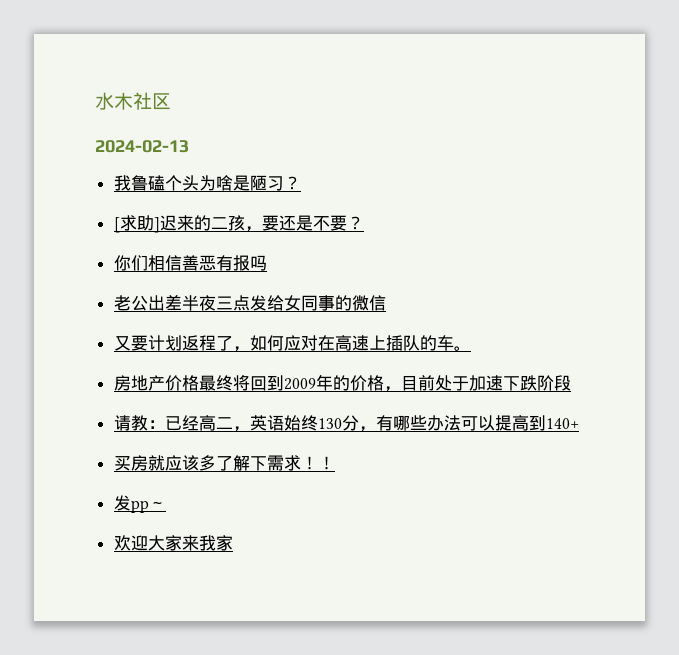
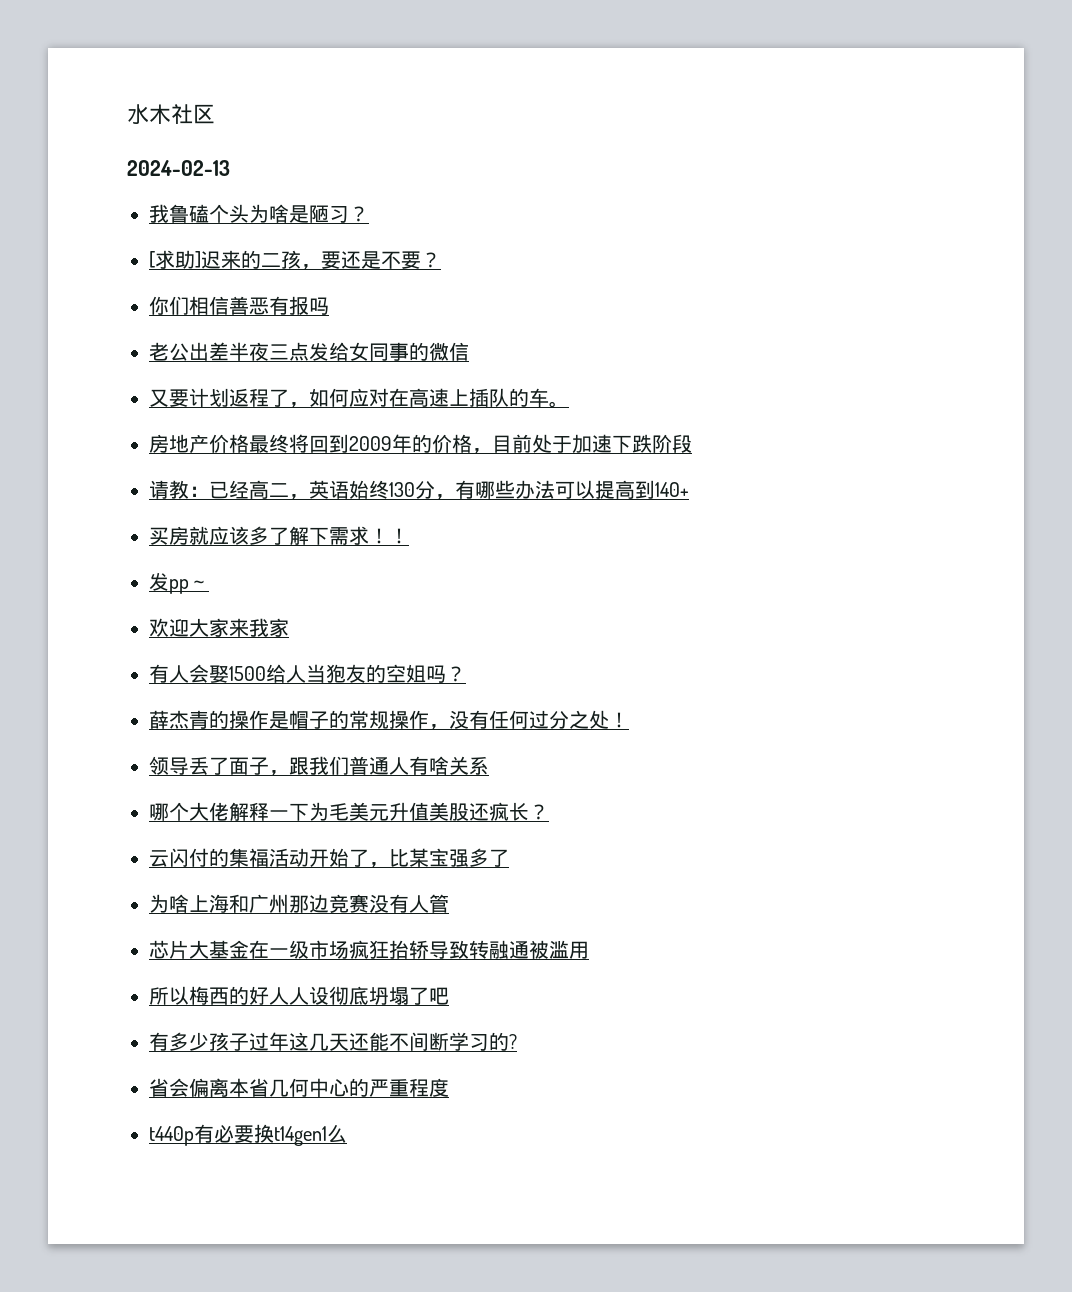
(233, 543) none -> [149,664,466,683] [149,710,629,730] [149,756,489,776] [149,802,549,821] [149,848,509,868] [149,894,449,914] [149,940,589,959] [149,986,449,1005] [149,1032,517,1051] [149,1078,449,1097] [149,1124,347,1146] // 有人会娶1500给人当狍友的空姐吗？ // 薛杰青的操作是帽子的常规操作，没有任何过分之处！ // 领导丢了面子，跟我们普通人有啥关系 // 哪个大佬解释一下为毛美元升值美股还疯长？ // 云闪付的集福活动开始了，比某宝强多了 // 为啥上海和广州那边竞赛没有人管 // 芯片大基金在一级市场疯狂抬轿导致转融通被滥用 // 所以梅西的好人人设彻底坍塌了吧 // 有多少孩子过年这几天还能不间断学习的? // 省会偏离本省几何中心的严重程度 // t440p有必要换t14gen1么

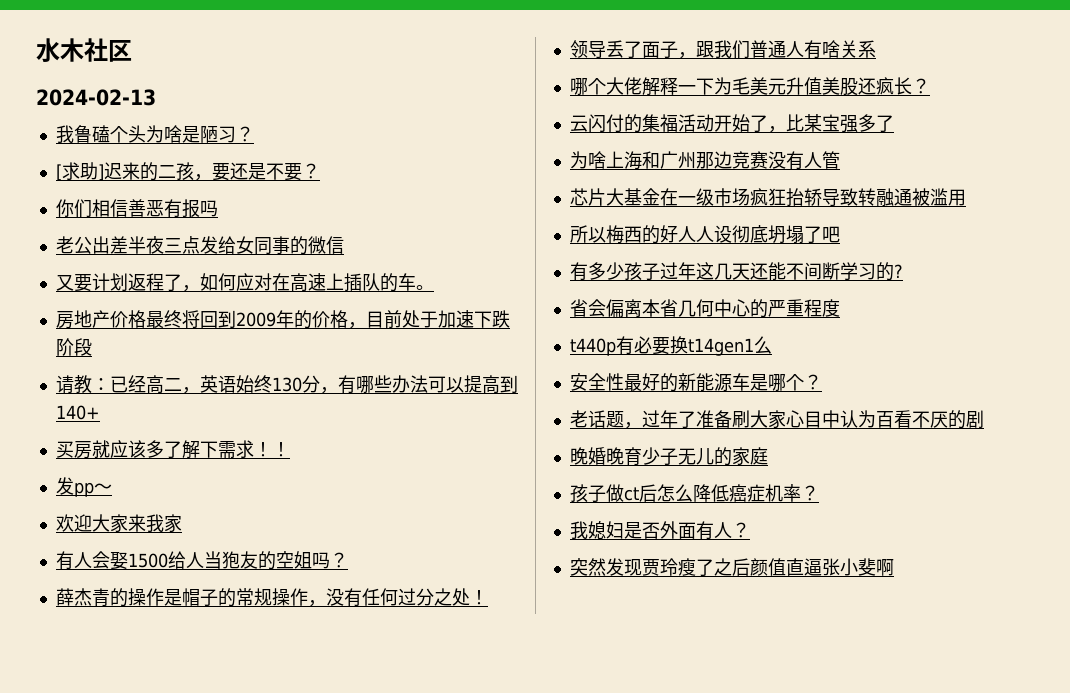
(347, 1133) none -> [569,373,822,392] [569,410,984,429] [569,447,768,466] [569,484,819,503] [569,521,750,540] [569,558,894,576] // 安全性最好的新能源车是哪个？ // 老话题，过年了准备刷大家心目中认为百看不厌的剧 // 晚婚晚育少子无儿的家庭 // 孩子做ct后怎么降低癌症机率？ // 我媳妇是否外面有人？ // 突然发现贾玲瘦了之后颜值直逼张小斐啊

